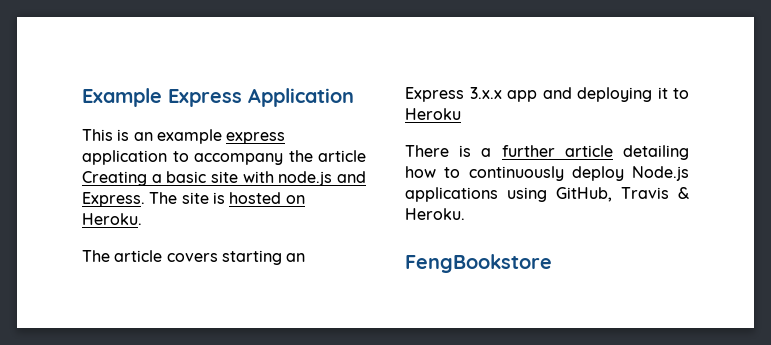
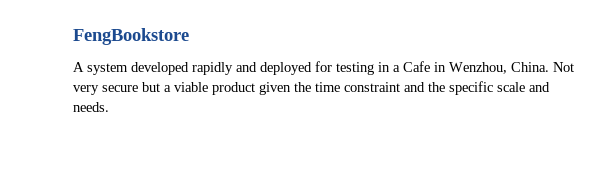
[82,88,354,107] [82,129,286,144] [82,150,366,165] [82,171,366,186] [82,192,305,207] [82,213,142,225] [82,250,306,265] [405,87,689,102] [405,108,461,120] [405,145,689,160] [405,166,689,181] [405,187,689,202] [405,208,465,220] [405,254,552,273] Example Express Application // This is an example express application to accompany the article Creating a basic site with node.js and Express. The site is hosted on Heroku. // The article covers starting an Express 3.x.x app and deploying it to Heroku // There is a further article detailing how to continuously deploy Node.js applications using GitHub, Travis & Heroku. // FengBookstore -> [73,28,189,45] [73,61,574,75] [73,81,550,95] [73,102,109,112] FengBookstore // A system developed rapidly and deployed for testing in a Cafe in Wenzhou, China. Not very secure but a viable product given the time constraint and the specific scale and needs.

